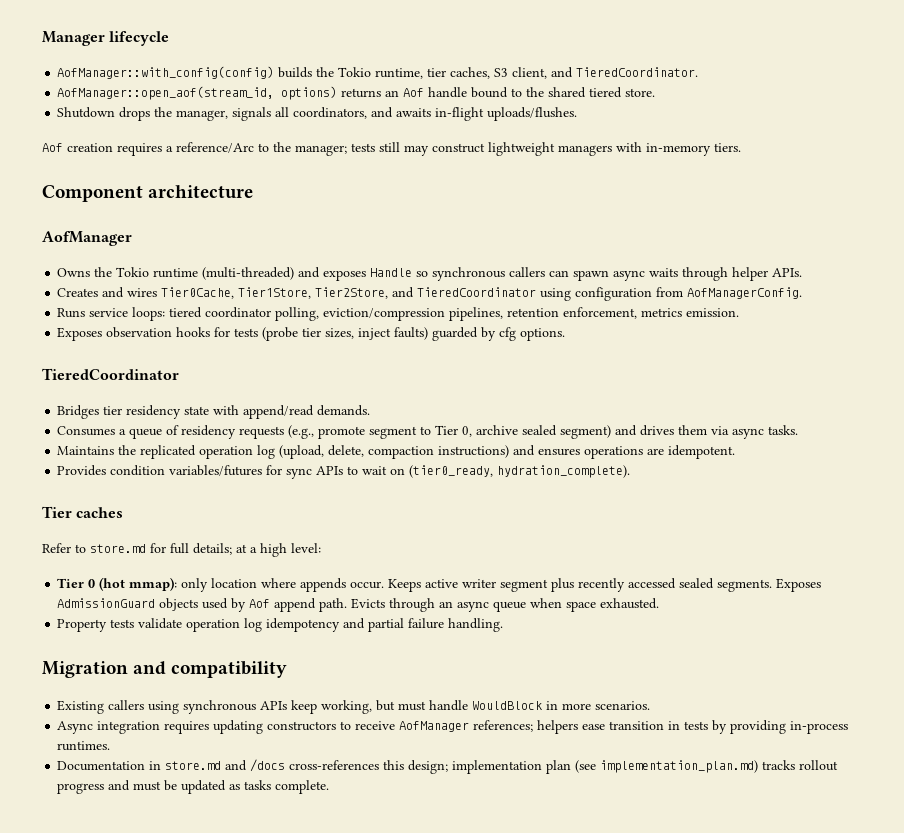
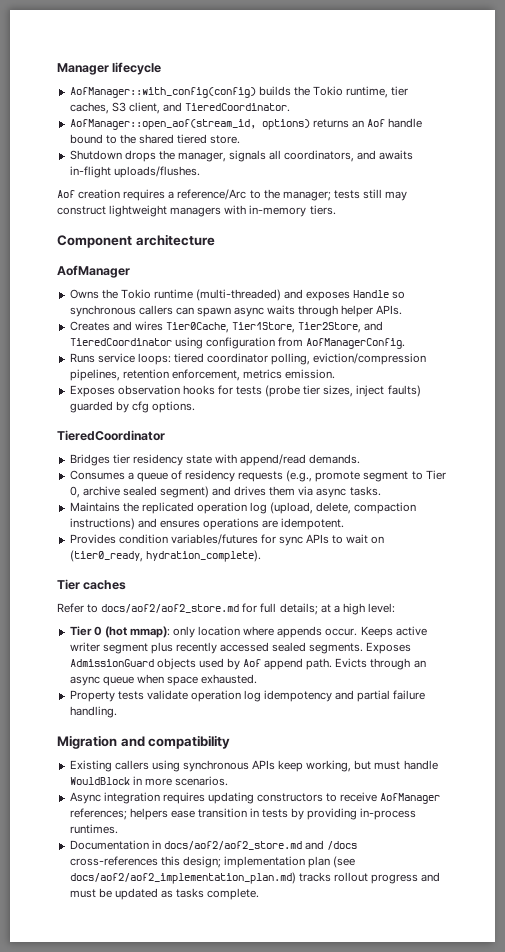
[90,544,146,553] store.md -> [101,604,240,613] docs/aof2/aof2_store.md
[165,761,222,770] store.md -> [163,841,302,850] docs/aof2/aof2_store.md
[600,760,759,773] implementation_plan.md) -> [69,872,296,884] docs/aof2/aof2_implementation_plan.md)

